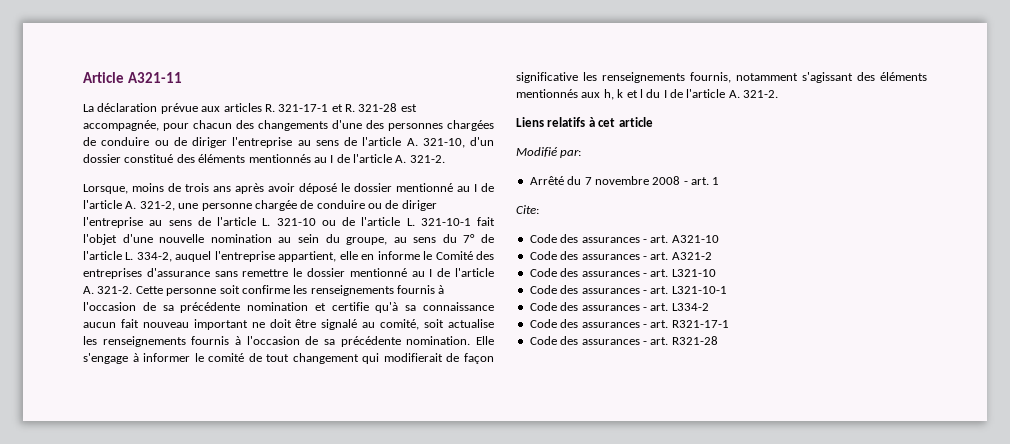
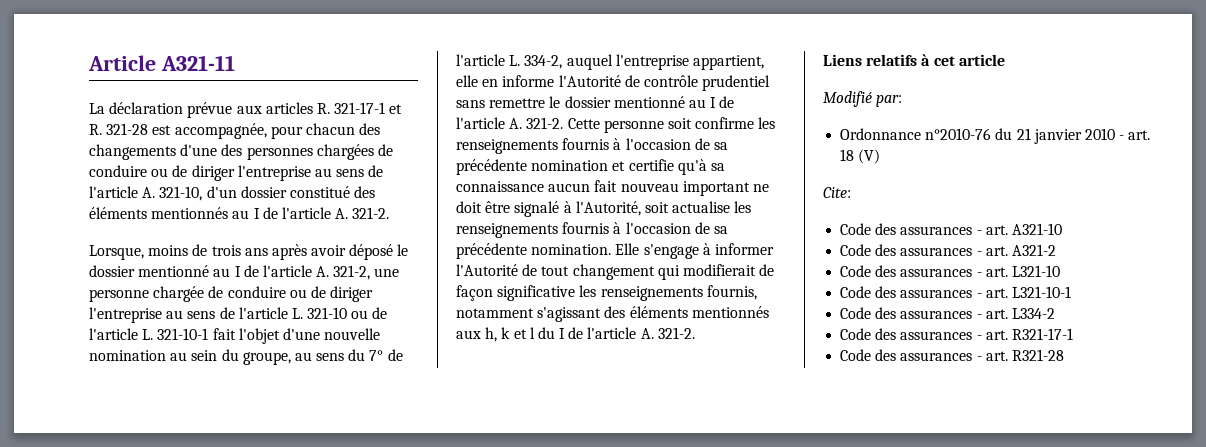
[423,251,494,260] [83,268,210,279] le Comité des entreprises d'assurance -> [558,75,771,91] l'Autorité de contrôle prudentiel
[362,319,420,330] au comité, -> [563,201,641,216] à l'Autorité,
[194,353,245,362] le comité -> [456,264,518,276] l'Autorité
[529,176,720,185] Arrêté du 7 novembre 2008 - art. 1 -> [840,128,1151,144] [840,149,881,164] Ordonnance n°2010-76 du 21 janvier 2010 - art. 18 (V)

